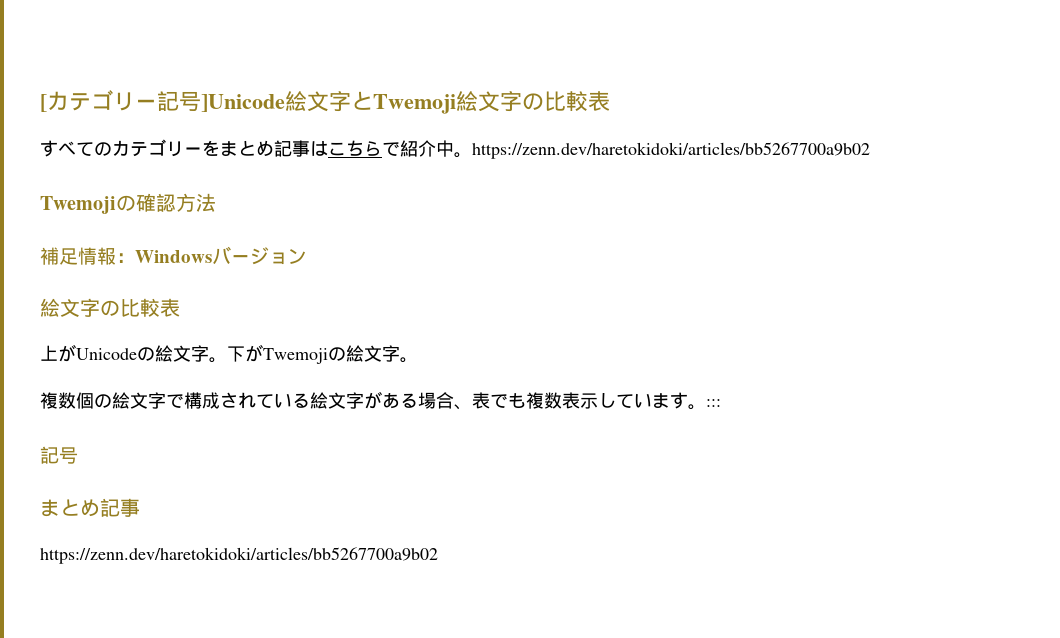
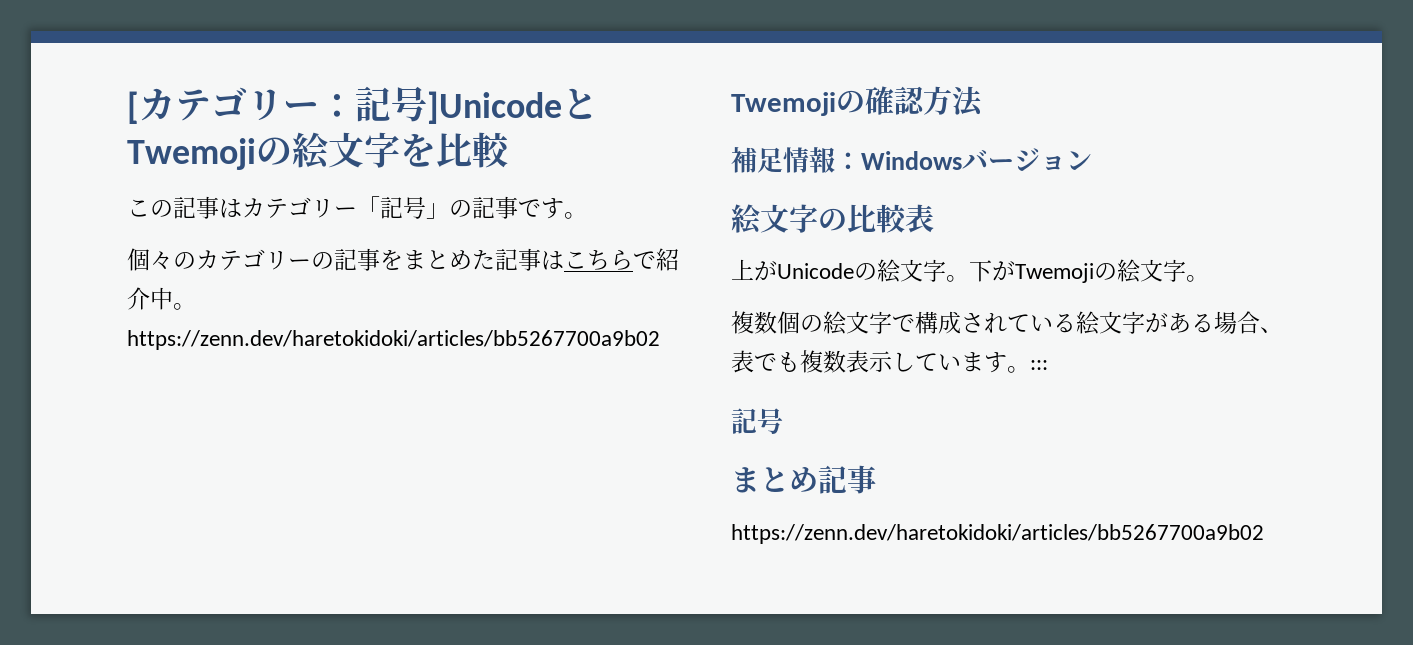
(157, 104) none -> [319,94,355,118] ：
[285,91,610,114] [40,140,94,157] 絵文字とTwemoji絵文字の比較表 // すべて -> [562,88,598,120] [127,132,510,170] [127,196,587,219] [127,248,173,271] とTwemojiの絵文字を比較 // この記事はカテゴリー「記号」の記事です。 // 個々
(202, 151) none -> [311,248,380,271] の記事
(274, 148) none -> [472,249,495,270] た

